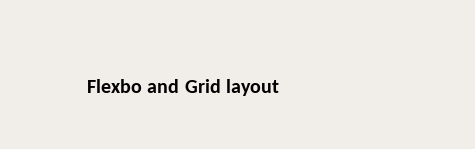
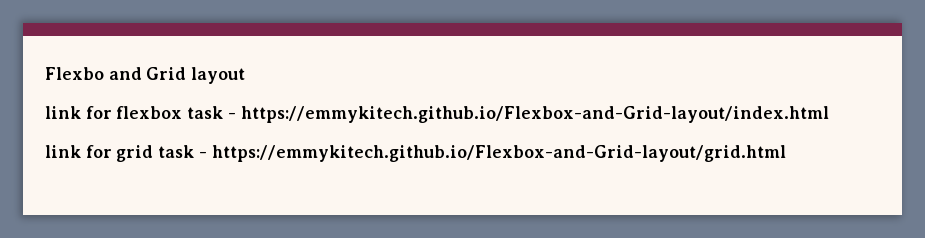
(279, 87) none -> [45,106,829,123] [45,145,786,162] // link for flexbox task - https://emmykitech.github.io/Flexbox-and-Grid-layout/index.html // link for grid task - https://emmykitech.github.io/Flexbox-and-Grid-layout/grid.html

